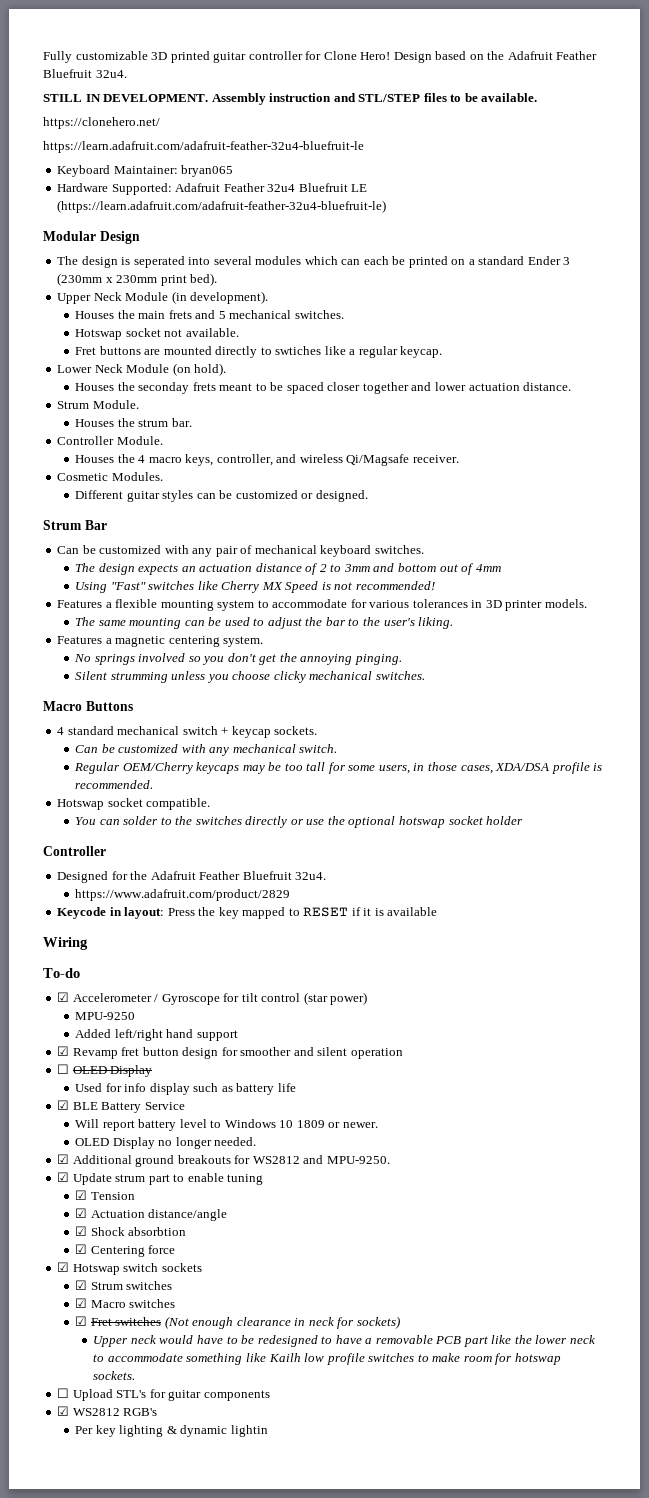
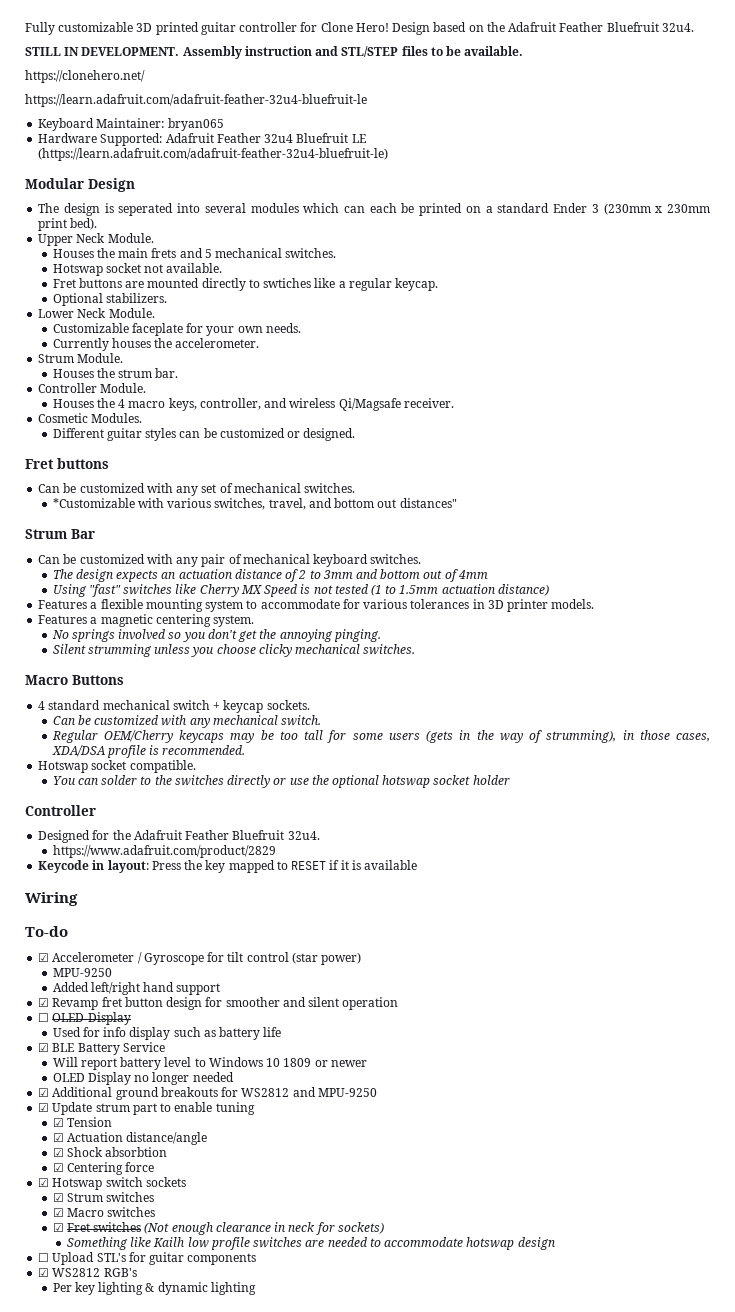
[125,291,269,304] Module (in development). -> [107,233,154,243] Module.
(443, 352) none -> [52,293,167,306] // Optional stabilizers.
[126,363,227,376] [75,382,572,394] Module (on hold). // Houses the seconday frets meant to be spaced closer together and lower actuation distance. -> [108,308,155,318] [52,323,301,336] [52,338,260,351] Module. // Customizable faceplate for your own needs. // Currently houses the accelerometer.
(368, 496) none -> [25,458,109,469] [38,483,356,496] [52,498,457,510] // Fret buttons // Can be customized with any set of mechanical switches. // *Customizable with various switches, travel, and bottom out distances"
[110,582,146,590] "Fast" -> [88,584,121,597] "fast"
[355,581,435,590] recommended! -> [334,584,549,596] tested (1 to 1.5mm actuation distance)
[75,617,454,629] // The same mounting can be used to adjust the bar to the user's liking. -> (595, 604) none
[378,765,410,774] users, -> [388,730,617,743] users (gets in the way of strumming),
[342,1122,378,1128] newer. -> [330,1060,367,1067] newer
[214,1137,257,1146] needed. -> [192,1072,234,1082] needed
[326,1156,390,1164] MPU-9250. -> [317,1088,377,1097] MPU-9250
[93,1335,595,1347] [93,1353,243,1365] Upper neck would have to be redesigned to have a removable PCB part like the lower neck to accommodate something -> [66,1237,128,1250] Something
[417,1353,561,1365] [93,1371,136,1380] to make room for hotswap sockets. -> [305,1237,555,1250] are needed to accommodate hotswap design
[230,1425,268,1437] lightin -> [210,1282,256,1295] lighting

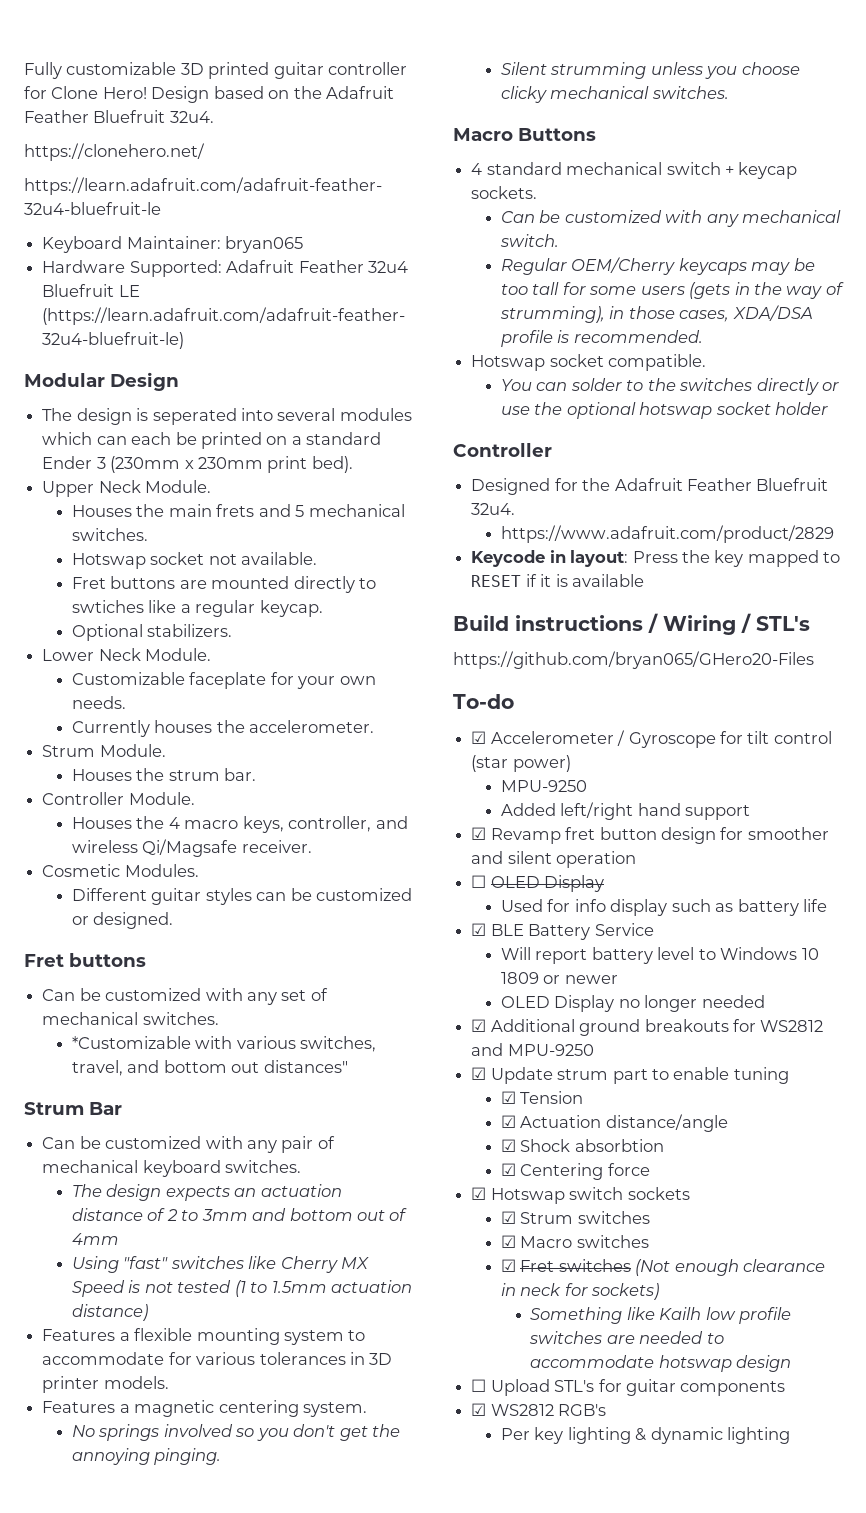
[25,46,524,59] // STILL IN DEVELOPMENT. Assembly instruction and STL/STEP files to be available. -> (214, 117) none
[25,892,78,906] Wiring -> [453,613,810,635] [453,651,814,669] Build instructions / Wiring / STL's // https://github.com/bryan065/GHero20-Files

